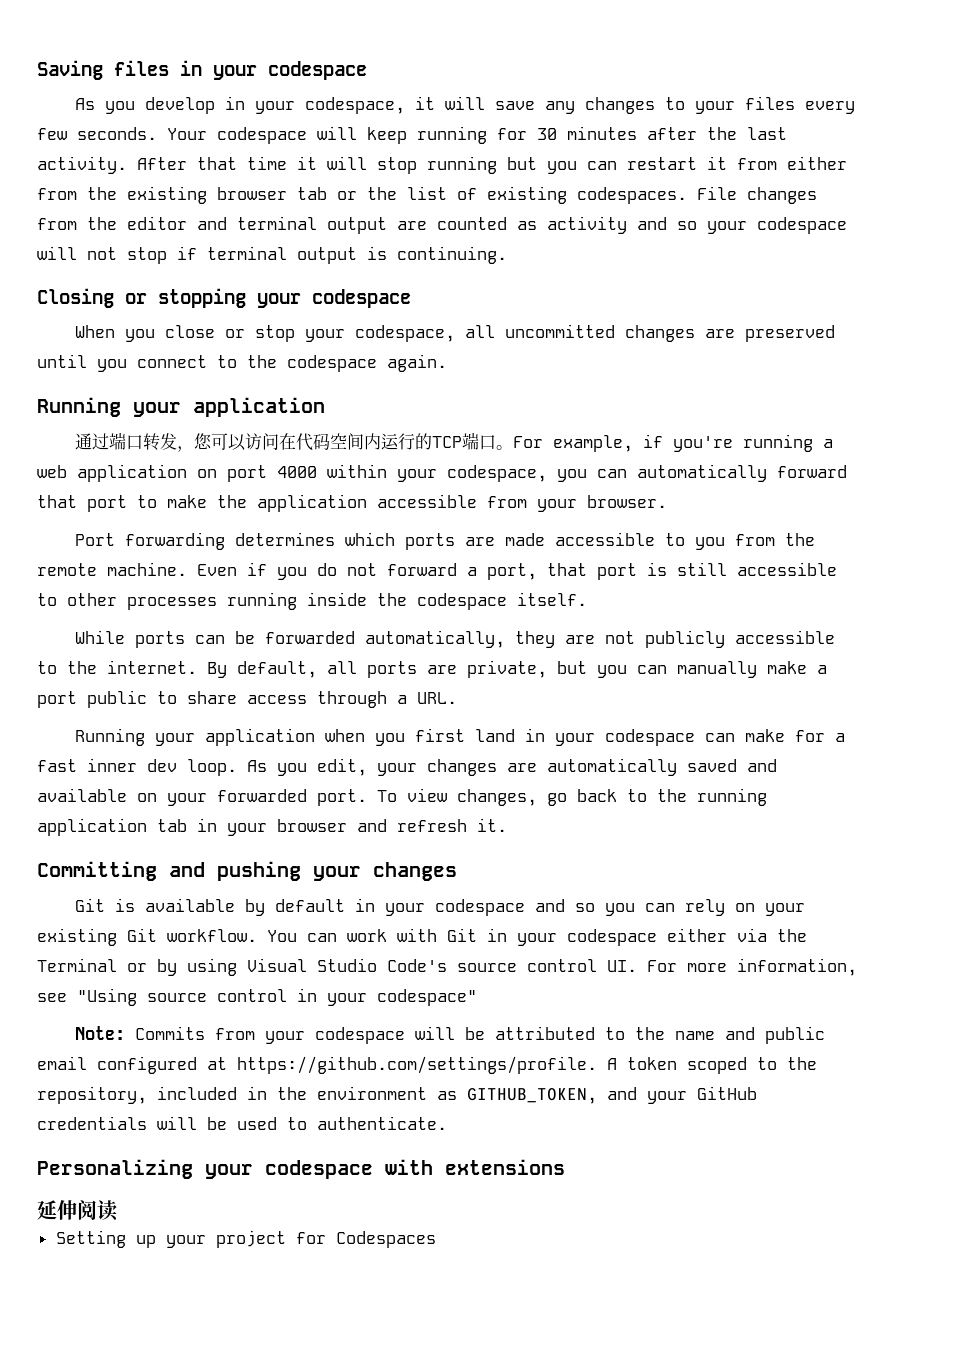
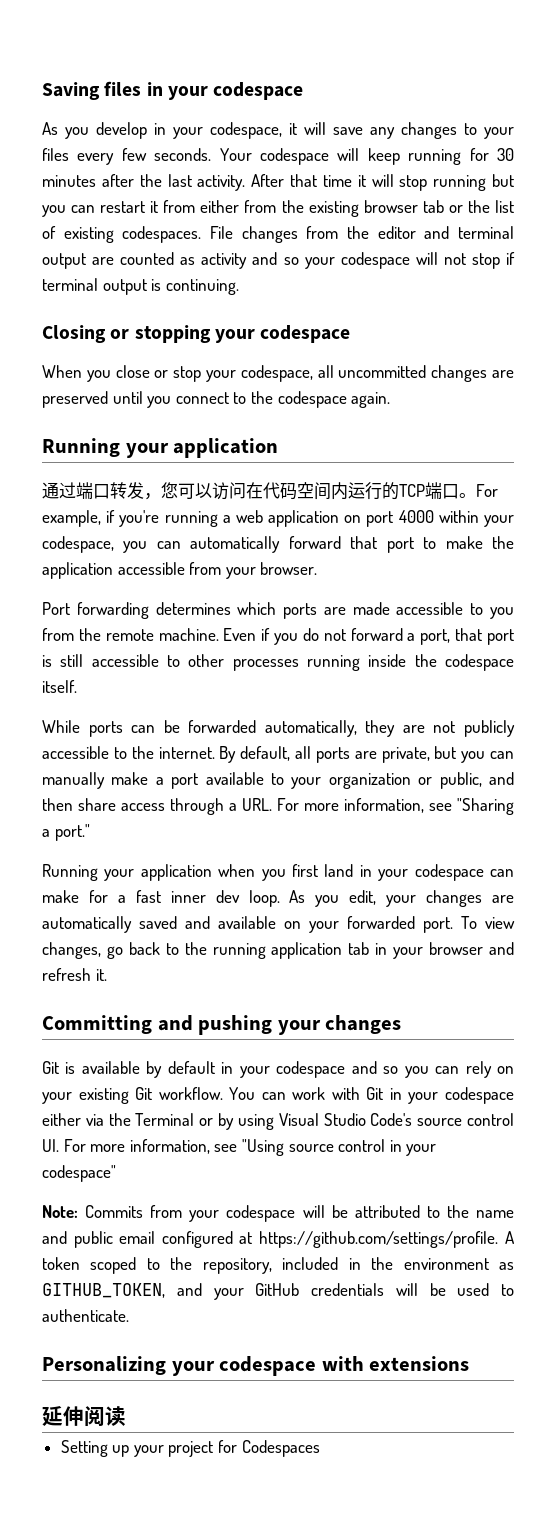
[87,690,177,708] public to -> [205,772,514,789] [42,798,73,811] available to your organization or public, and then
(457, 698) none -> [277,798,514,815] [42,824,90,841] For more information, see "Sharing a port."

